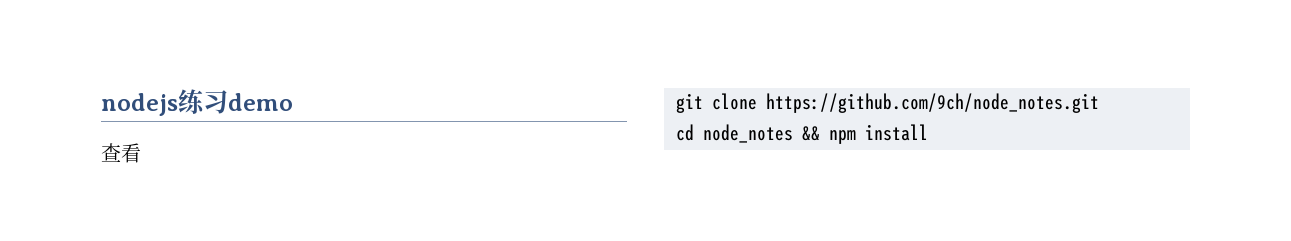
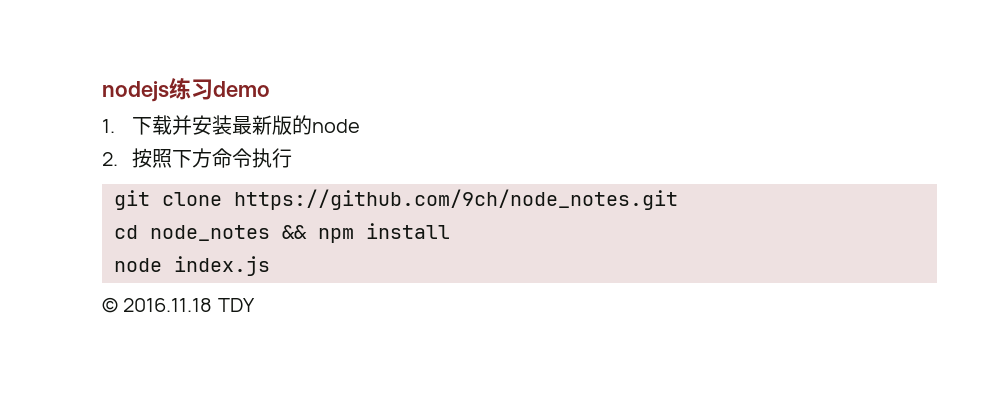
[101,143,141,163] 查看 -> [102,115,361,135] [102,148,293,168] 1.下载并安装最新版的node // 2.按照下方命令执行
(928, 132) none -> [114,256,270,276] [102,297,255,313] // node index.js // © 2016.11.18 TDY

